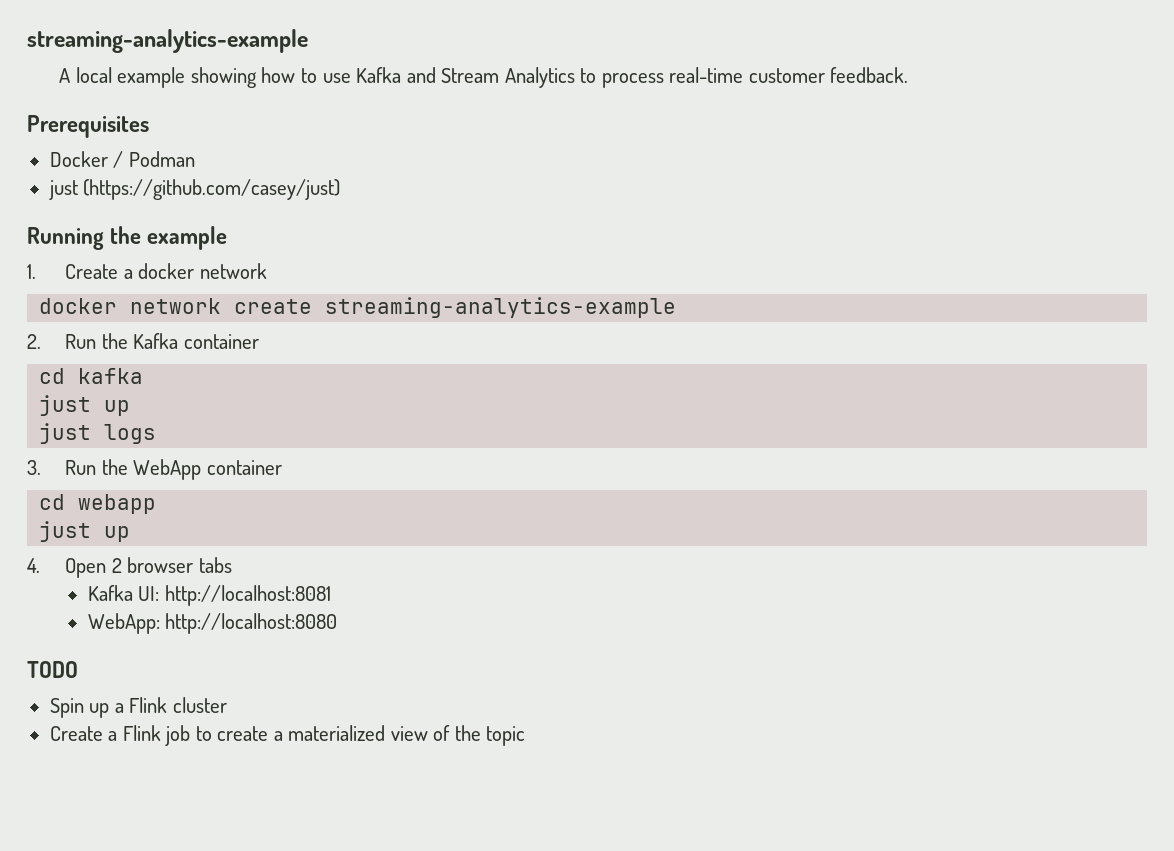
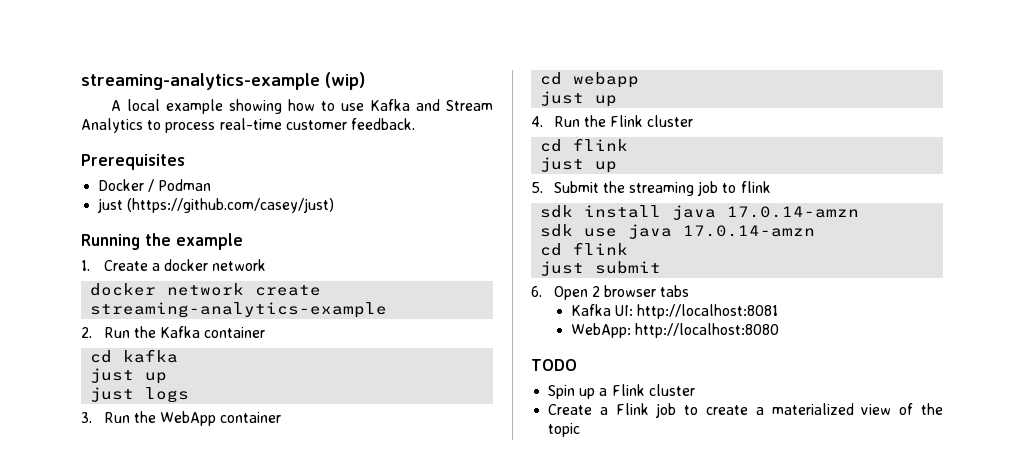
[27,29,308,53] streaming-analytics-example -> [81,72,365,90] streaming-analytics-example (wip)
(40, 565) none -> [553,115,694,127] [540,138,629,152] [540,157,618,173] [531,181,771,196] [540,205,860,220] [540,224,816,239] [540,242,629,256] [540,261,662,276] [531,286,542,297] Run the Flink cluster // cd flink // just up // 5. Submit the streaming job to flink // sdk install java 17.0.14-amzn // sdk use java 17.0.14-amzn // cd flink // just submit // 6.

